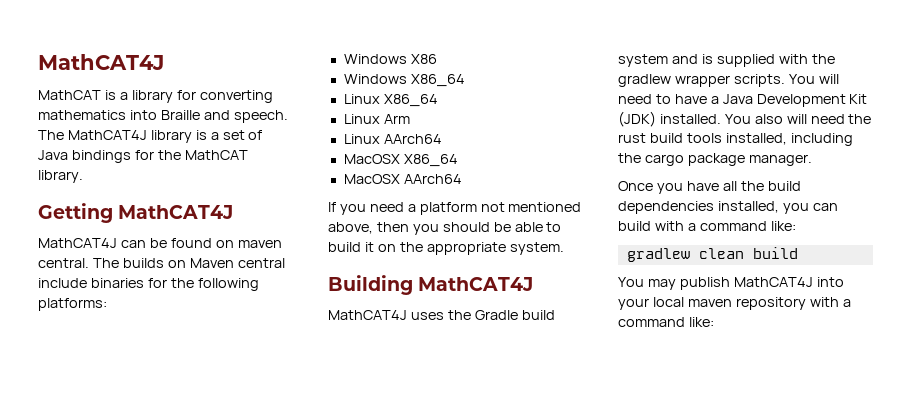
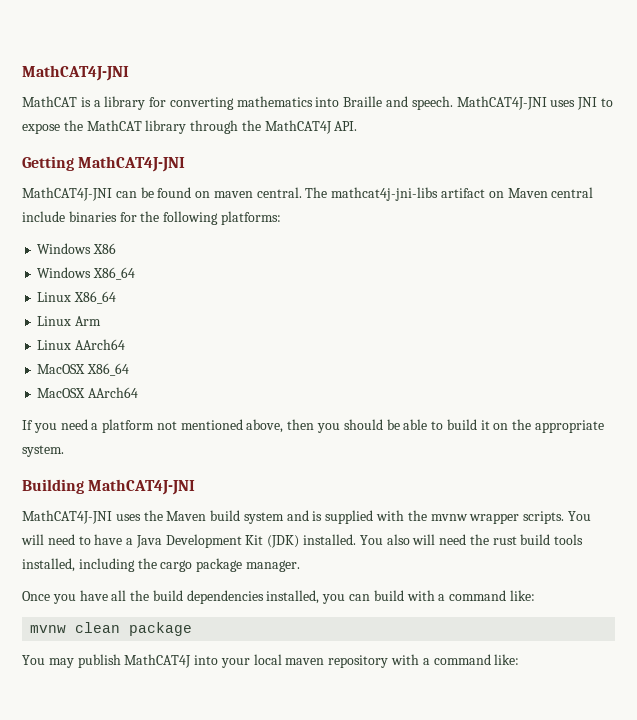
[38,54,164,70] MathCAT4J -> [22,65,129,81] MathCAT4J-JNI
[38,130,263,143] [38,150,248,163] [38,170,83,183] The MathCAT4J library is a set of Java bindings for the MathCAT library. -> [456,96,613,110] [22,120,358,134] MathCAT4J-JNI uses JNI to expose the MathCAT library through the MathCAT4J API.
[118,205,234,219] [38,238,117,248] MathCAT4J // MathCAT4J -> [78,156,186,172] [22,187,112,201] MathCAT4J-JNI // MathCAT4J-JNI
[122,258,164,268] builds -> [331,187,486,201] mathcat4j-jni-libs artifact
[418,277,534,291] [328,310,407,320] MathCAT4J // MathCAT4J -> [88,479,196,495] [22,510,112,524] MathCAT4J-JNI // MathCAT4J-JNI
[474,310,518,320] Gradle -> [166,511,207,521] Maven
[618,74,671,87] gradlew -> [430,514,468,521] mvnw
[626,247,798,262] gradlew clean build -> [30,622,193,636] mvnw clean package

